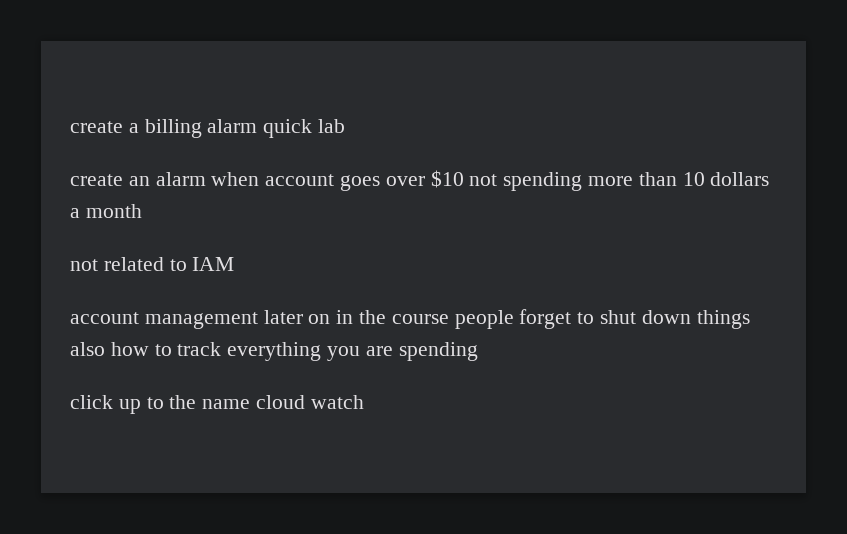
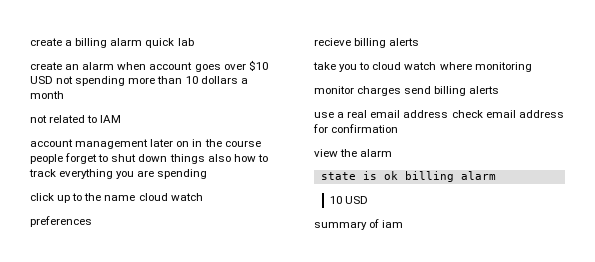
(464, 179) none -> [30,76,53,84] USD
(364, 402) none -> [30,216,92,227] [314,38,420,48] [313,62,532,72] [314,86,500,96] [314,110,564,118] [313,124,399,133] [314,149,393,157] [320,171,496,182] [329,196,369,204] [314,219,404,230] // preferences // recieve billing alerts // take you to cloud watch where monitoring // monitor charges send billing alerts // use a real email address check email address for confirmation // view the alarm // state is ok billing alarm // 10 USD // summary of iam

